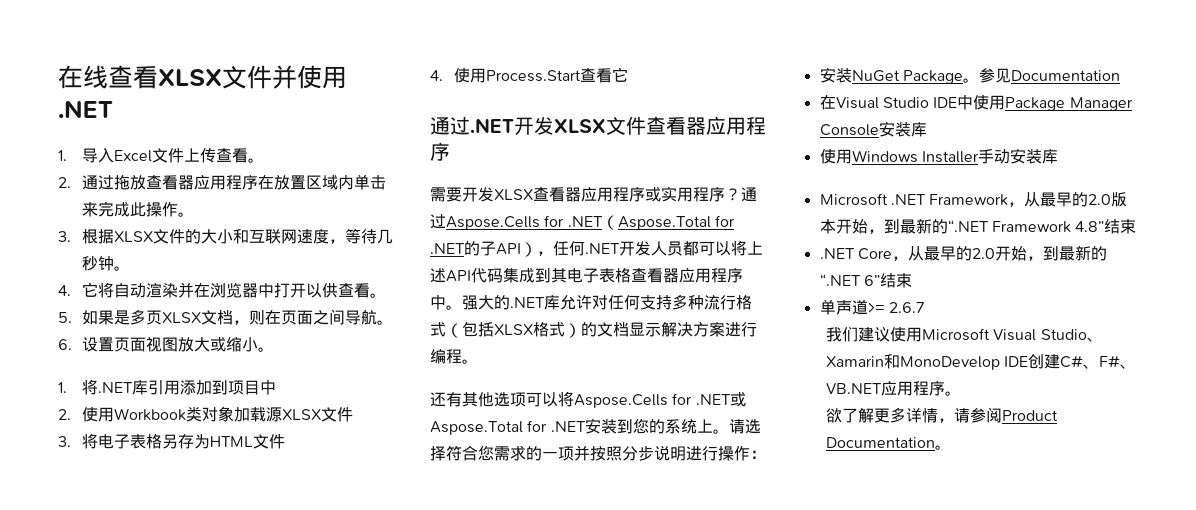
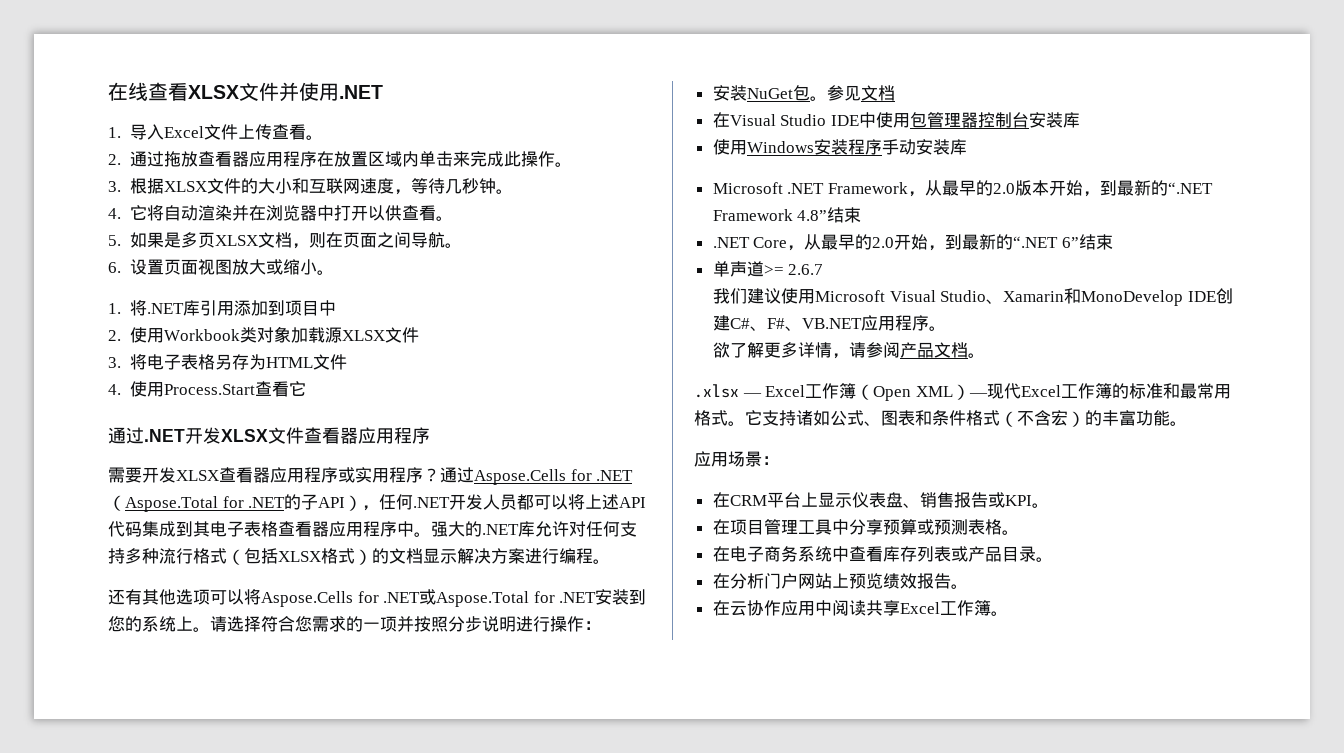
[902,68,1120,84] Package。参见Documentation -> [792,85,895,101] 包。参见文档
[1005,97,1133,111] [819,124,879,136] Package Manager Console -> [909,112,1029,128] 包管理器控制台
[921,151,979,163] Installer -> [813,139,882,155] 安装程序
[1002,410,1059,421] [826,437,952,450] Product Documentation。 -> [900,342,986,358] [694,383,1231,401] [694,410,1187,427] [694,451,779,467] [712,492,1049,508] [712,519,1019,535] [712,546,1053,562] [712,573,968,589] [712,600,1008,616] 产品文档。 // .xlsx — Excel工作簿（Open XML）—现代Excel工作簿的标准和最常用格式。它支持诸如公式、图表和条件格式（不含宏）的丰富功能。 // 应用场景： // 在CRM平台上显示仪表盘、销售报告或KPI。 // 在项目管理工具中分享预算或预测表格。 // 在电子商务系统中查看库存列表或产品目录。 // 在分析门户网站上预览绩效报告。 // 在云协作应用中阅读共享Excel工作簿。

